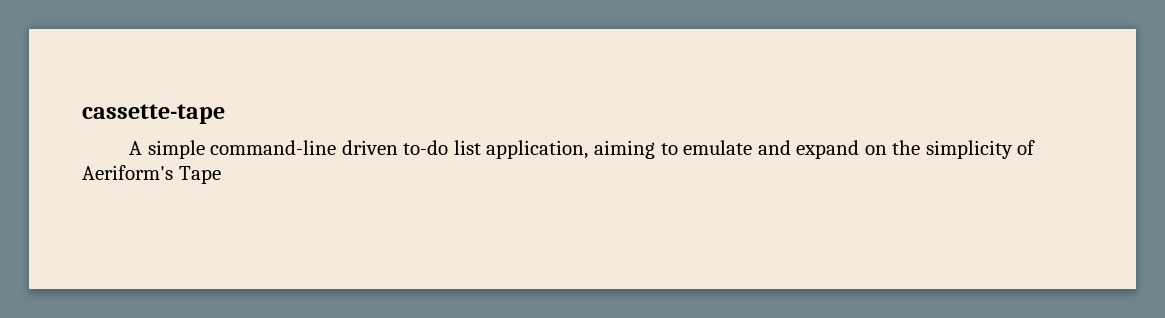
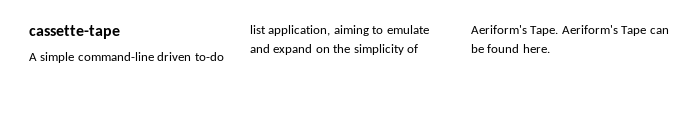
[178,166,221,184] Tape -> [530,25,669,36] [471,44,550,53] Tape. Aeriform's Tape can be found here.

